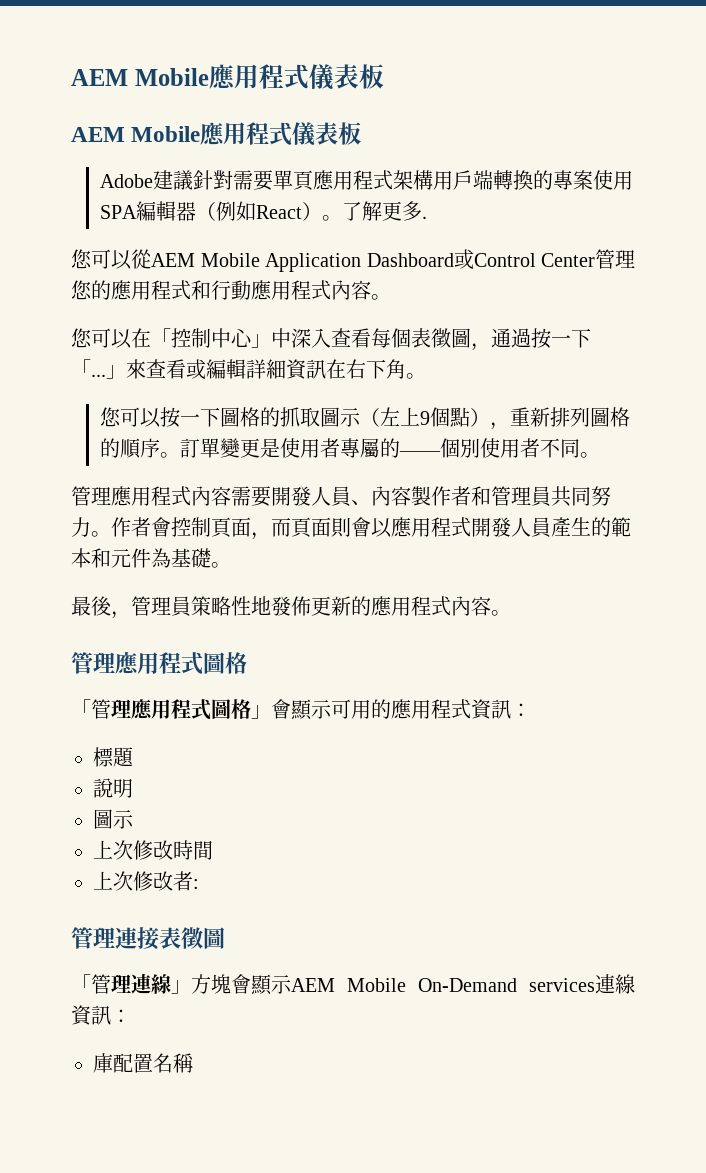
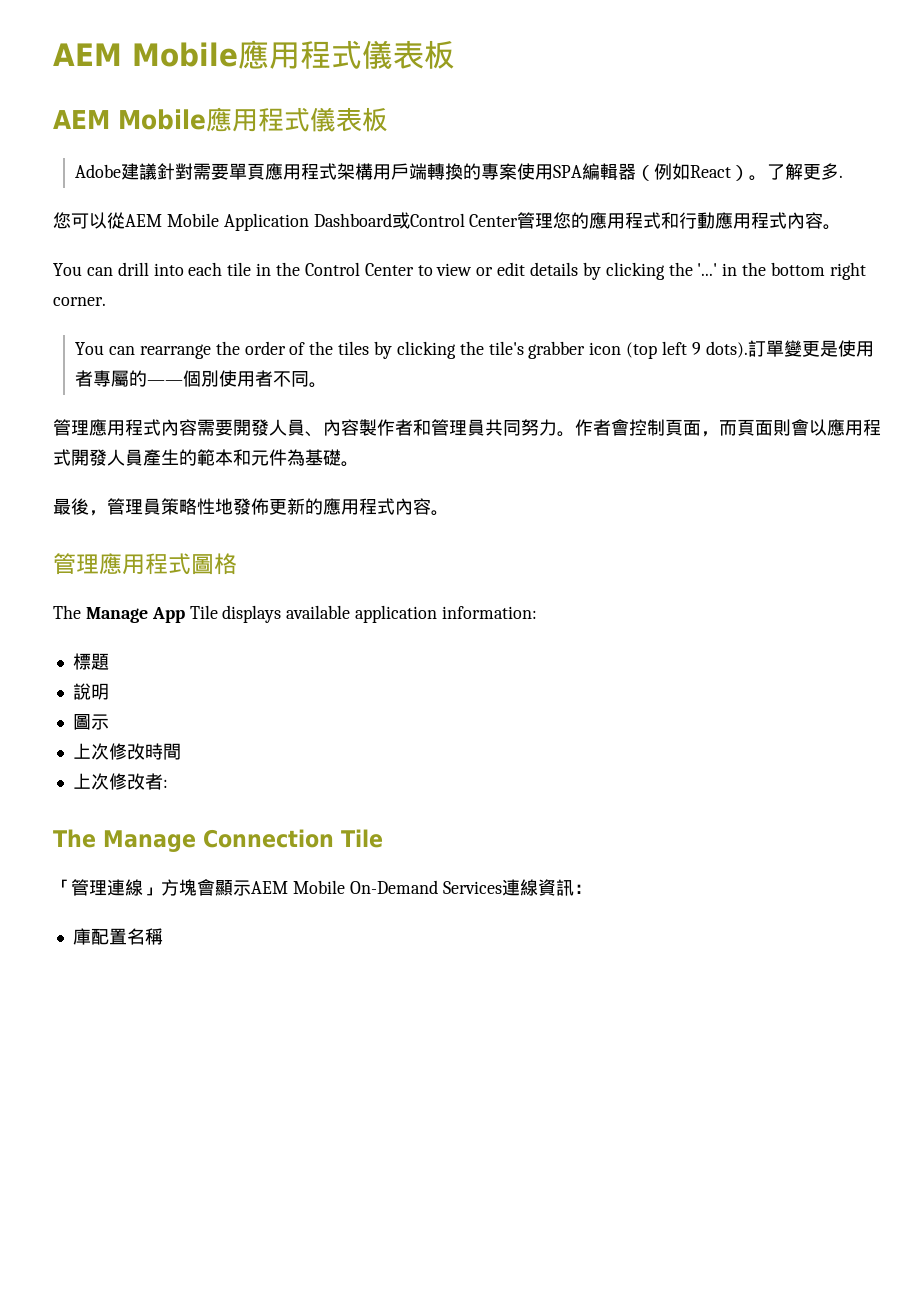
[71,328,591,351] [71,359,426,380] [100,407,631,430] [100,438,181,459] 您可以在「控制中心」中深入查看每個表徵圖，通過按一下「...」來查看或編輯詳細資訊在右下角。 // 您可以按一下圖格的抓取圖示（左上9個點），重新排列圖格的順序。 -> [53,262,866,280] [53,297,106,306] [75,341,748,359] You can drill into each tile in the Control Center to view or edit details by clicking the '...' in the bottom right corner. // You can rearrange the order of the tiles by clicking the tile's grabber icon (top left 9 dots).
[71,699,531,720] 「管理應用程式圖格」會顯示可用的應用程式資訊： -> [53,605,538,623] The Manage App Tile displays available application information:
[71,927,225,950] 管理連接表徵圖 -> [53,829,383,852] The Manage Connection Tile
[529,978,595,992] services -> [442,881,502,894] Services

